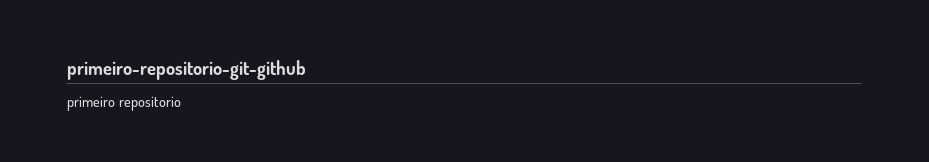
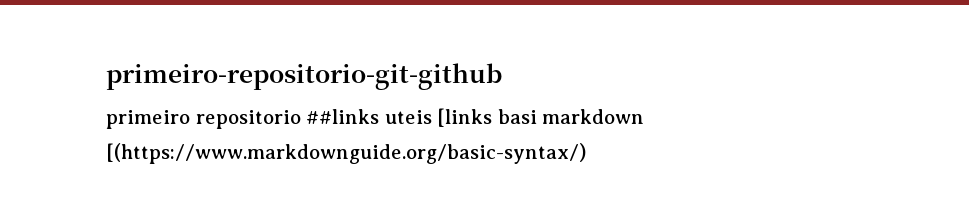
(181, 103) none -> [306,108,645,127] [106,143,586,164] ##links uteis [links basi markdown [(https://www.markdownguide.org/basic-syntax/)

